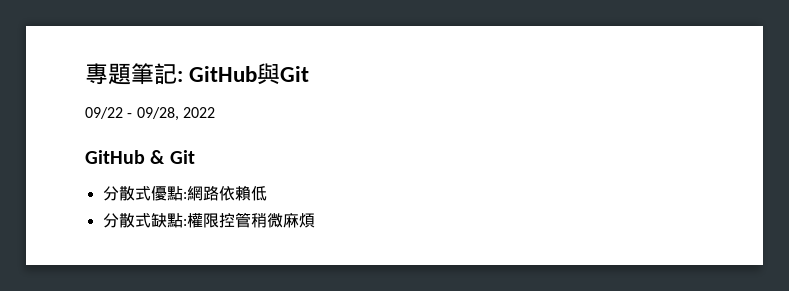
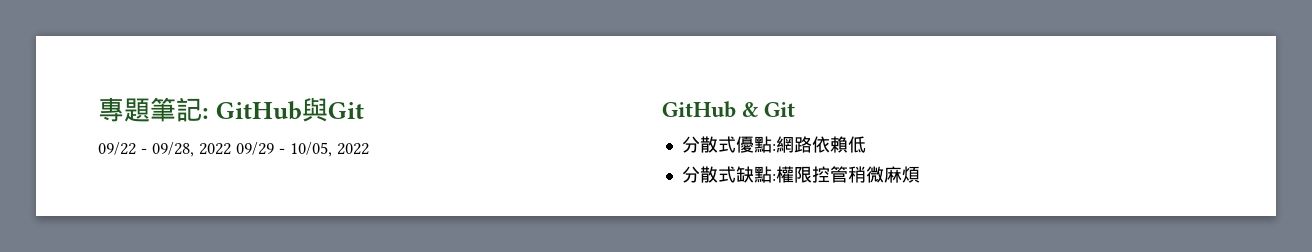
(215, 112) none -> [236,142,369,157] 09/29 - 10/05, 2022

